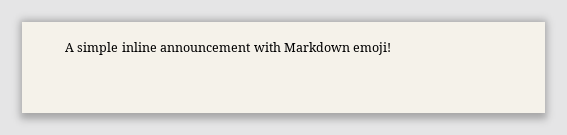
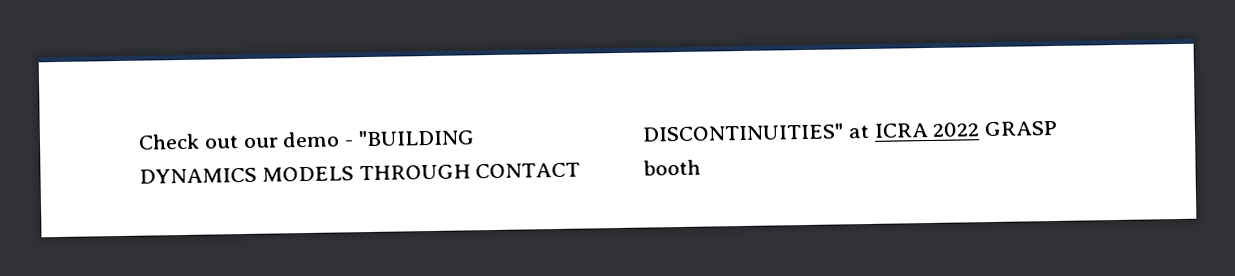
[65,42,392,55] A simple inline announcement with Markdown emoji! -> [138,129,476,150] [139,162,581,184] [642,120,1059,142] [643,159,701,176] Check out our demo - "BUILDING DYNAMICS MODELS THROUGH CONTACT DISCONTINUITIES" at ICRA 2022 GRASP booth

